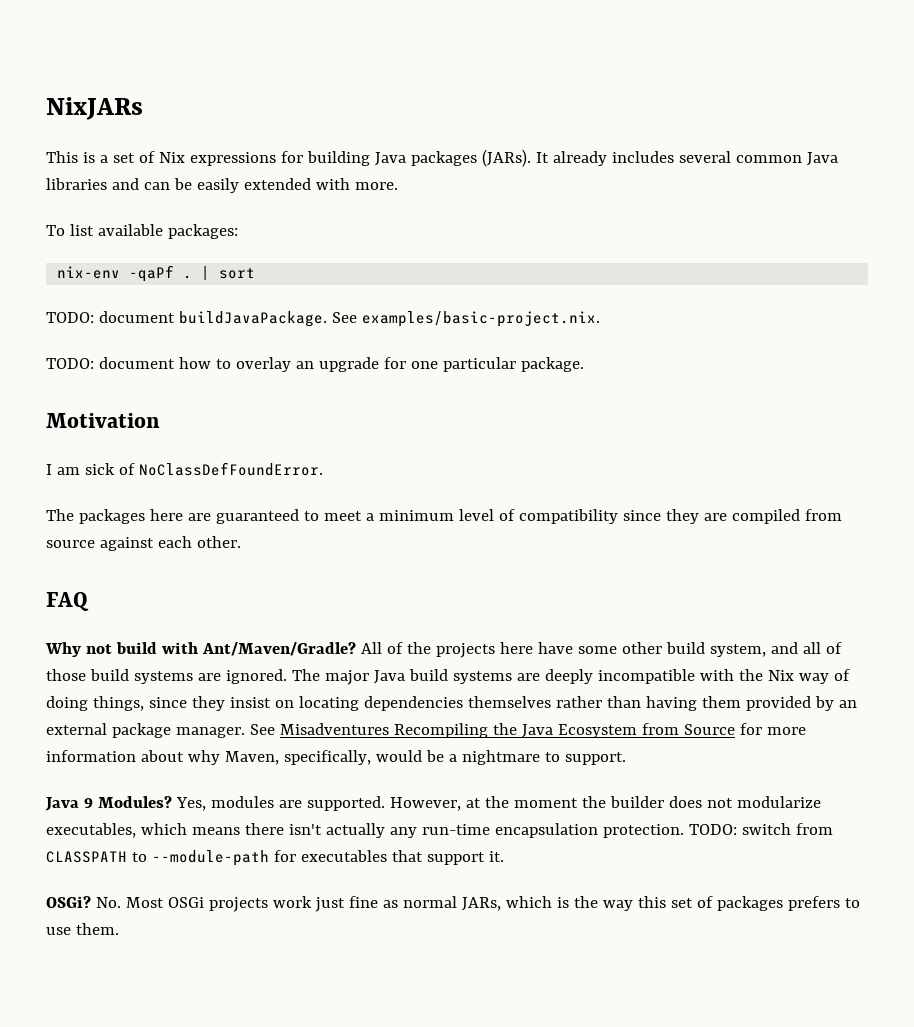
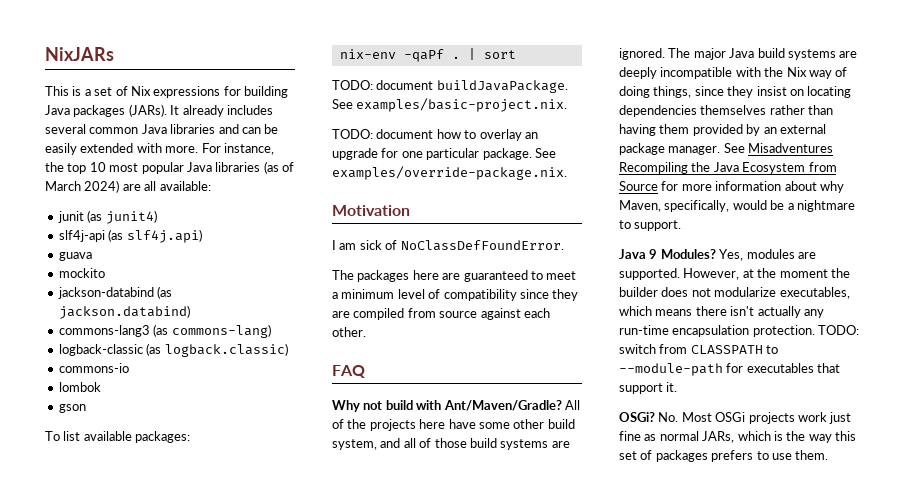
(398, 186) none -> [201,143,274,155] [45,161,294,174] [45,180,211,193] [57,210,157,224] [58,229,202,243] [58,252,92,261] [58,268,105,278] [57,286,173,299] [58,305,190,319] [58,324,271,338] [58,343,288,357] [58,363,129,373] [58,382,101,392] [58,404,86,413] For instance, the top 10 most popular Java libraries (as of March 2024) are all available: // junit (as junit4) // slf4j-api (as slf4j.api) // guava // mockito // jackson-databind (as jackson.databind) // commons-lang3 (as commons-lang) // logback-classic (as logback.classic) // commons-io // lombok // gson
(584, 364) none -> [534,148,556,158] [332,166,567,180] See examples/override-package.nix.

